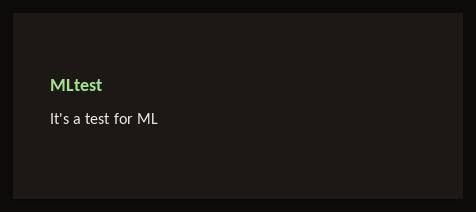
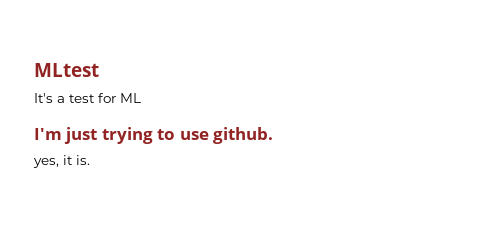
(158, 118) none -> [34,127,274,144] [33,155,90,168] // I'm just trying to use github. // yes, it is.

